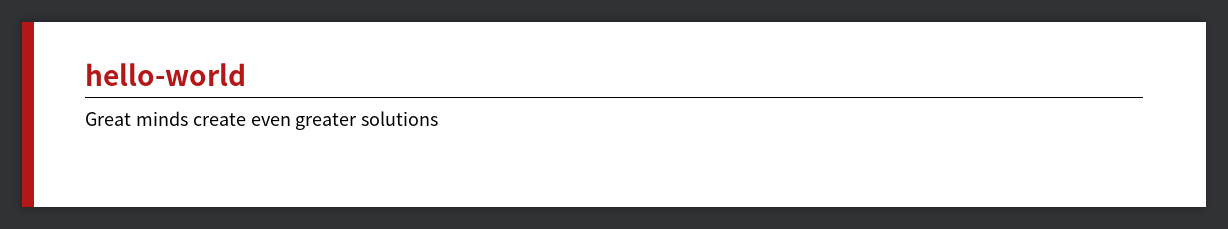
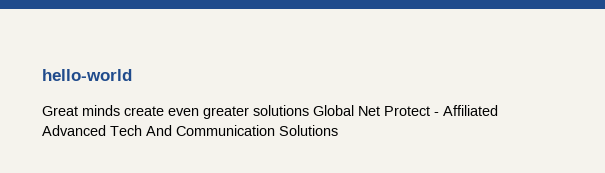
(439, 118) none -> [313,105,498,116] [42,125,338,136] Global Net Protect - Affiliated Advanced Tech And Communication Solutions

